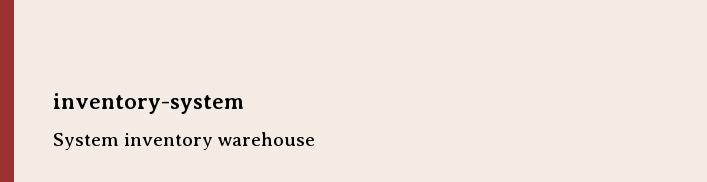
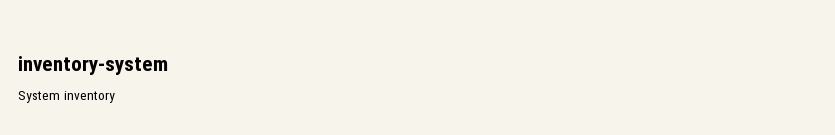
[218,132,316,146] warehouse -> (115, 97) none

